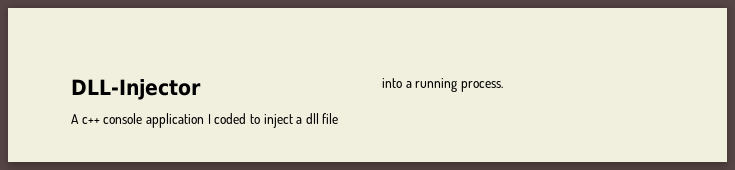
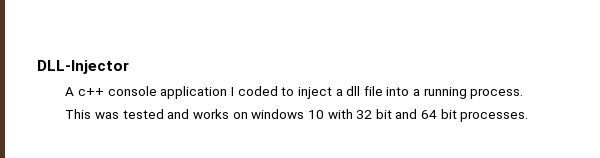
(503, 86) none -> [65,109,529,122] // This was tested and works on windows 10 with 32 bit and 64 bit processes.

